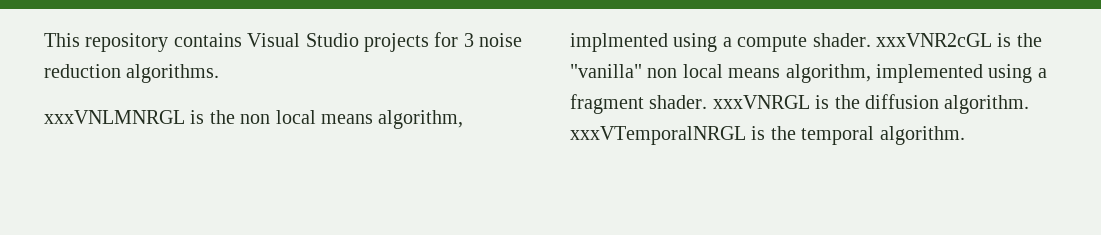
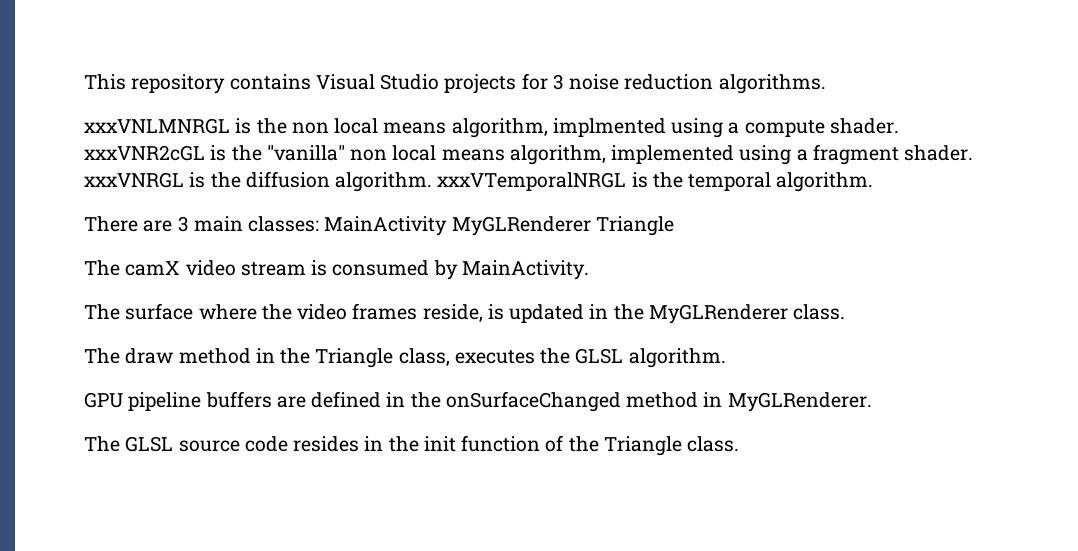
(965, 135) none -> [84,216,674,236] [84,260,589,280] [84,303,846,324] [84,348,726,368] [84,391,872,412] [84,435,740,456] // There are 3 main classes: MainActivity MyGLRenderer Triangle // The camX video stream is consumed by MainActivity. // The surface where the video frames reside, is updated in the MyGLRenderer class. // The draw method in the Triangle class, executes the GLSL algorithm. // GPU pipeline buffers are defined in the onSurfaceChanged method in MyGLRenderer. // The GLSL source code resides in the init function of the Triangle class.

